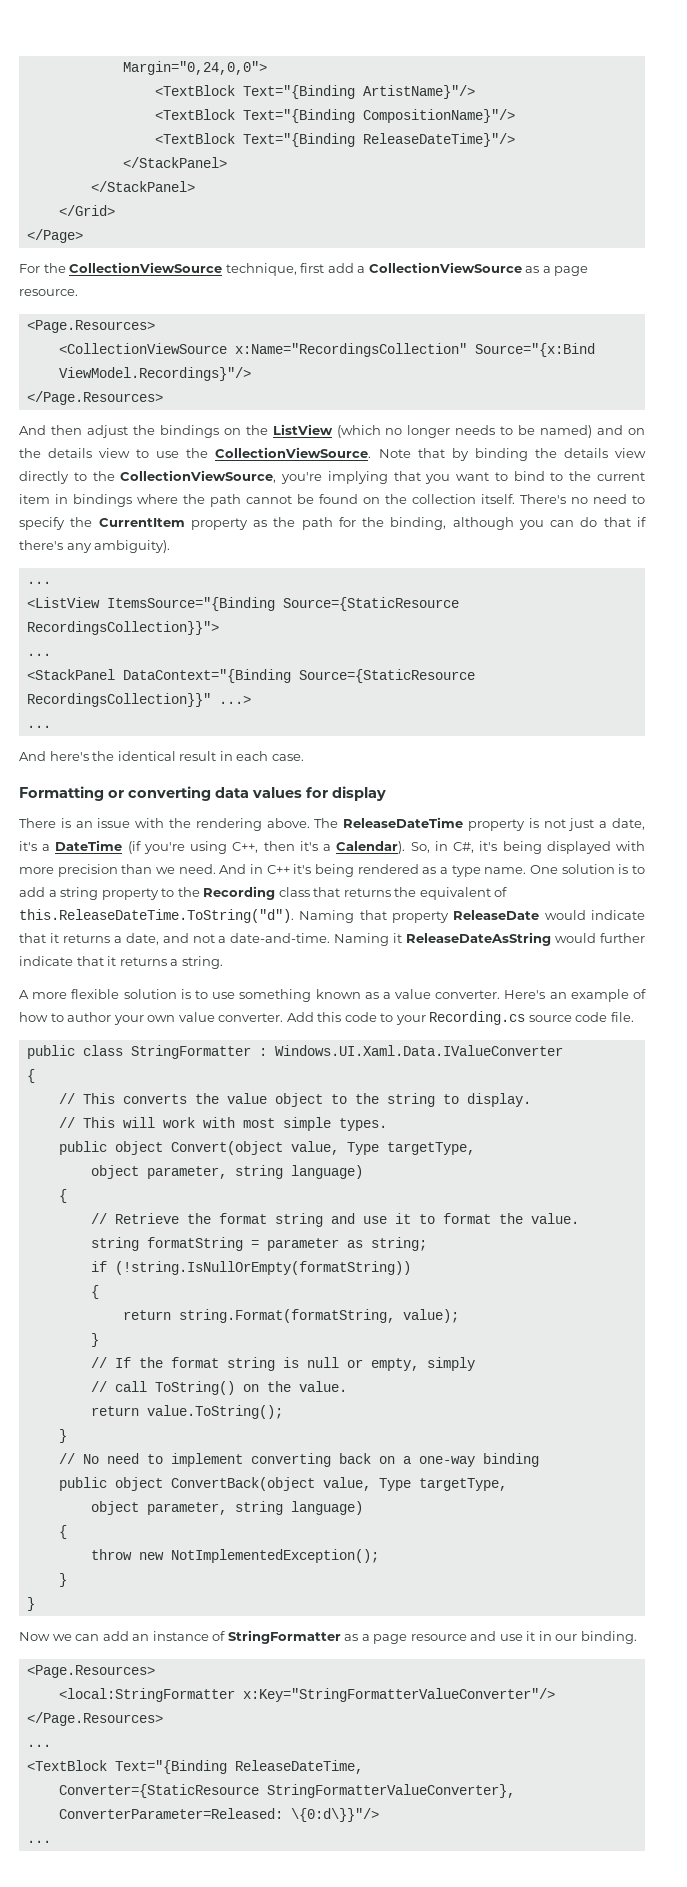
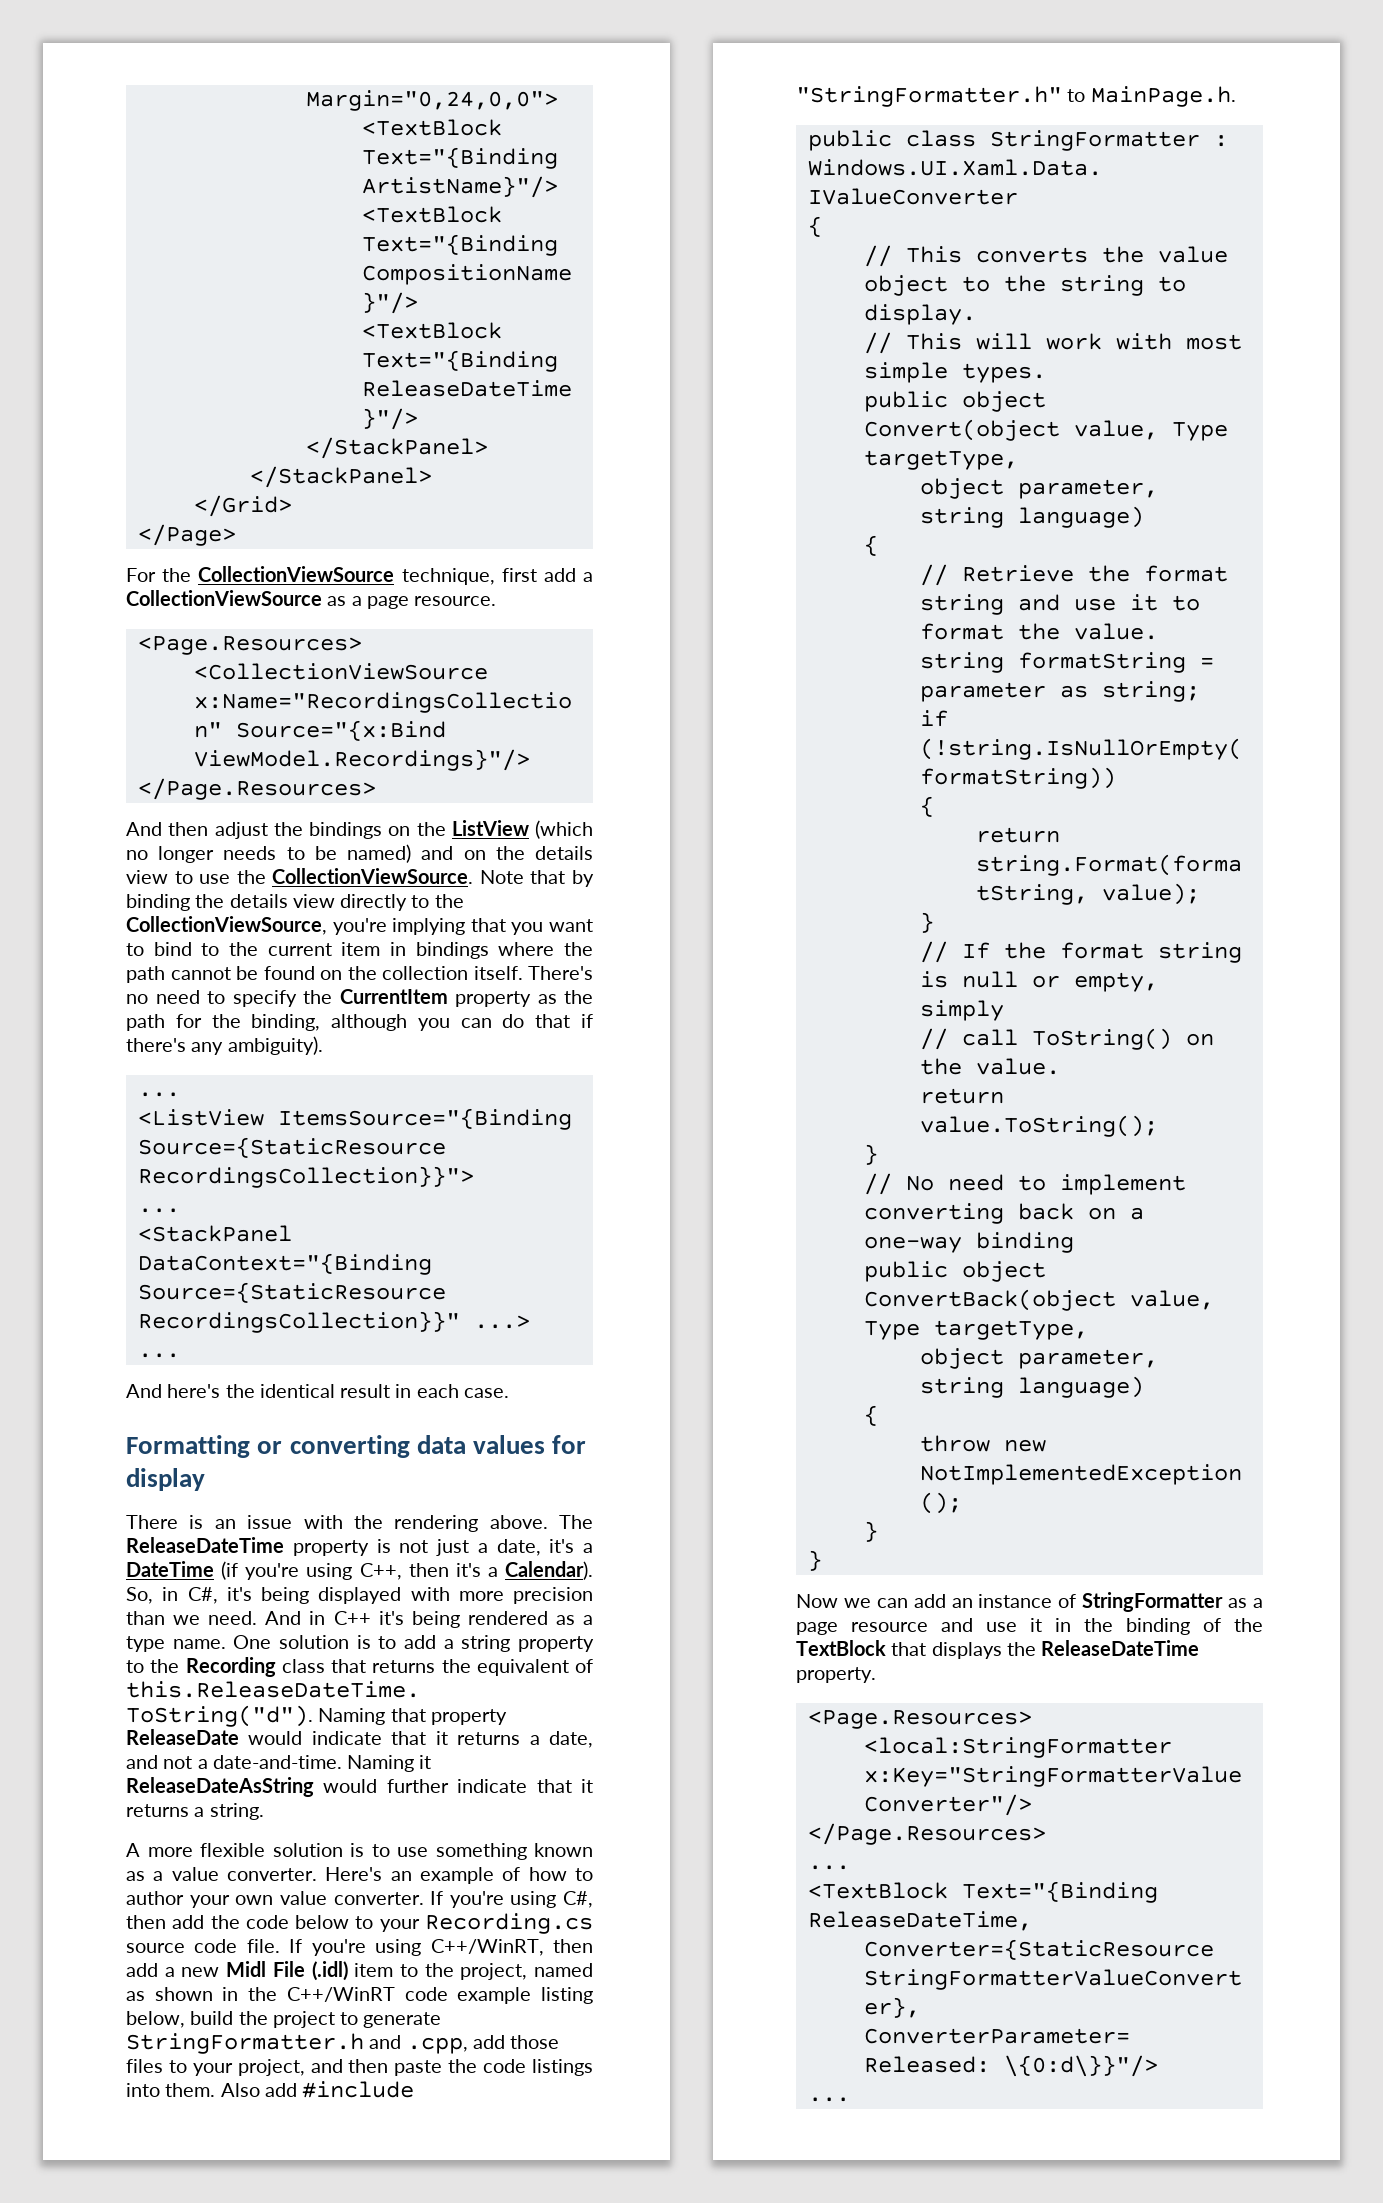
[286,1012,377,1022] Add this code -> [430,1891,593,1908] [126,1915,350,1929] If you're using C#, then add the code below
(634, 1017) none -> [289,1939,593,1956] [126,1961,593,1981] [126,1987,593,2004] [126,2011,442,2028] [126,2033,560,2054] [126,2059,594,2076] [126,2081,415,2098] [796,86,1236,107] If you're using C++/WinRT, then add a new Midl File (.idl) item to the project, named as shown in the C++/WinRT code example listing below, build the project to generate StringFormatter.h and .cpp, add those files to your project, and then paste the code listings into them. Also add #include "StringFormatter.h" to MainPage.h.
[555,1631,637,1644] our binding. -> [1084,1618,1263,1635] [796,1640,1200,1659] [796,1667,876,1683] the binding of the TextBlock that displays the ReleaseDateTime property.

